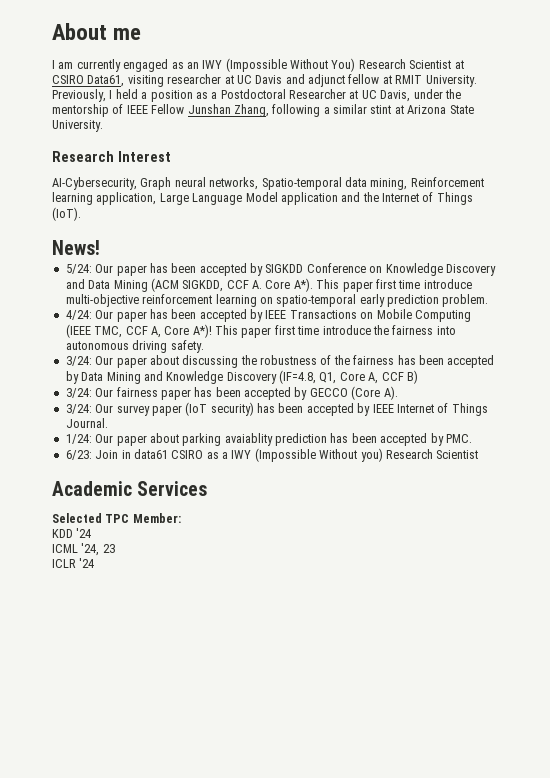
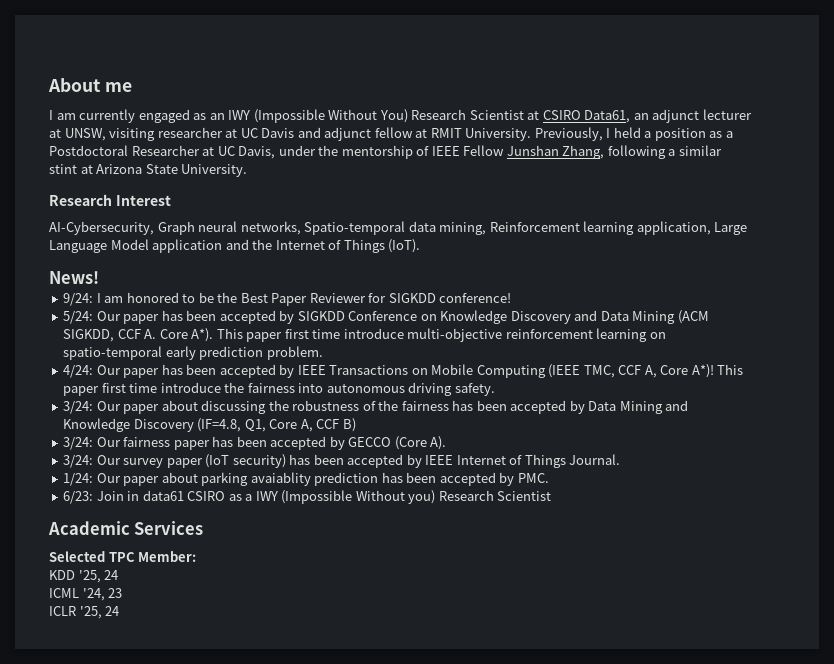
(125, 81) none -> [633,109,752,123] [49,128,106,141] an adjunct lecturer at UNSW,
(100, 247) none -> [63,292,512,306] // 9/24: I am honored to be the Best Paper Reviewer for SIGKDD conference!
[76,528,92,538] '24 -> [78,570,119,583] '25, 24
[79,558,95,568] '24 -> [79,606,120,619] '25, 24

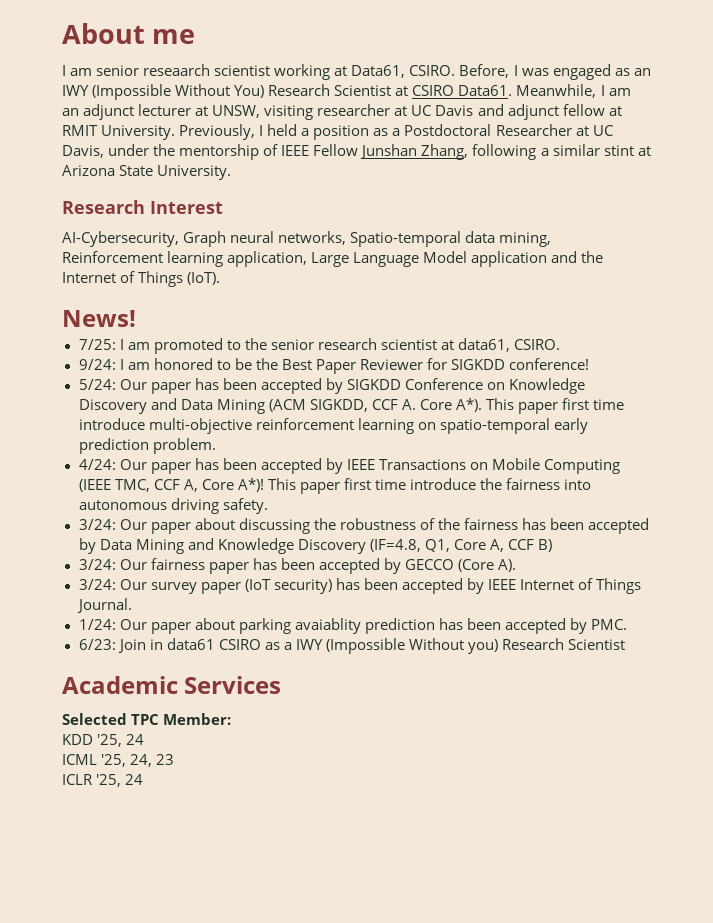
[79,109,136,123] currently -> [96,64,549,80] senior reseaarch scientist working at Data61, CSIRO. Before, I was
[584,110,631,123] Data61, -> [458,84,631,98] Data61. Meanwhile, I am
(99, 277) none -> [78,338,561,354] // 7/25: I am promoted to the senior research scientist at data61, CSIRO.
[82,588,105,601] '24, -> [101,754,153,767] '25, 24,

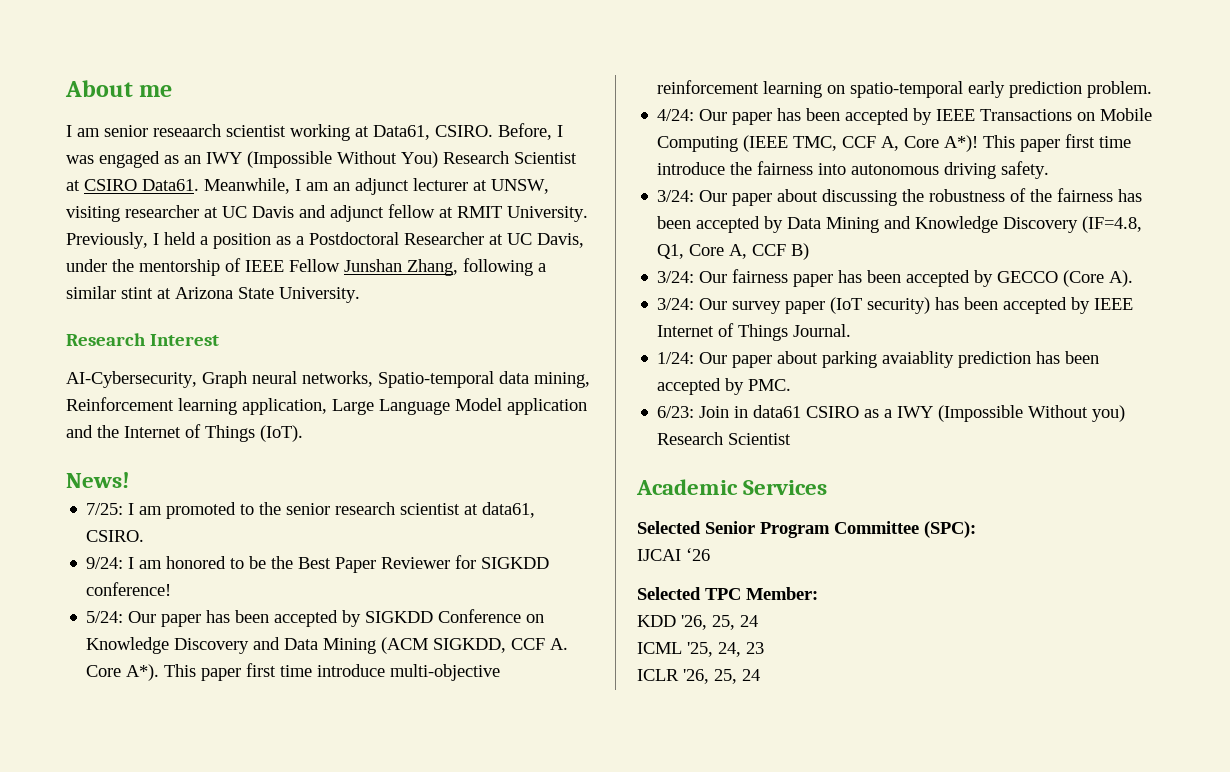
(282, 685) none -> [637,521,976,538] [637,548,710,561] // Selected Senior Program Committee (SPC): // IJCAI ‘26
[97,734,123,747] '25, -> [681,615,735,630] '26, 25,
[96,774,122,787] '25, -> [683,669,737,684] '26, 25,

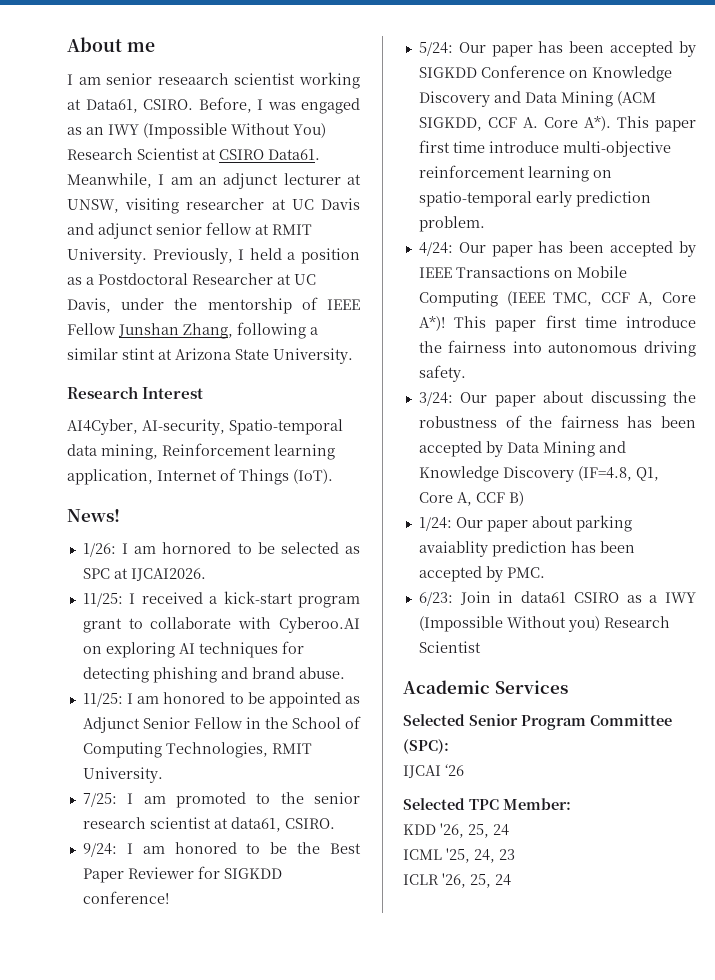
(384, 213) none -> [156,223,202,235] senior
[66,371,373,388] AI-Cybersecurity, Graph neural networks, -> [67,419,225,435] AI4Cyber, AI-security,
[332,398,587,415] [66,425,119,438] Large Language Model application and the -> (153, 477) none
(130, 480) none -> [82,542,360,557] [82,568,206,581] [82,591,360,608] [82,617,360,633] [82,641,304,658] [82,667,345,683] [82,692,360,708] [82,716,361,733] [82,742,312,758] [82,767,163,783] // 1/26: I am hornored to be selected as SPC at IJCAI2026. // 11/25: I received a kick-start program grant to collaborate with Cyberoo.AI on exploring AI techniques for detecting phishing and brand abuse. // 11/25: I am honored to be appointed as Adjunct Senior Fellow in the School of Computing Technologies, RMIT University.
[657,269,1134,287] [657,297,1134,314] [657,323,852,341] // 3/24: Our fairness paper has been accepted by GECCO (Core A). // 3/24: Our survey paper (IoT security) has been accepted by IEEE Internet of Things Journal. -> (524, 498) none

